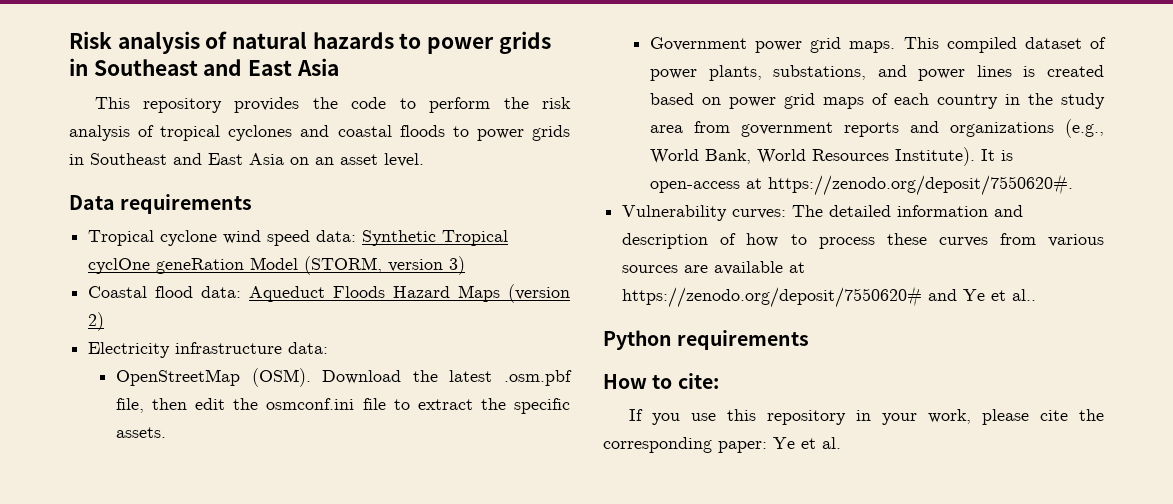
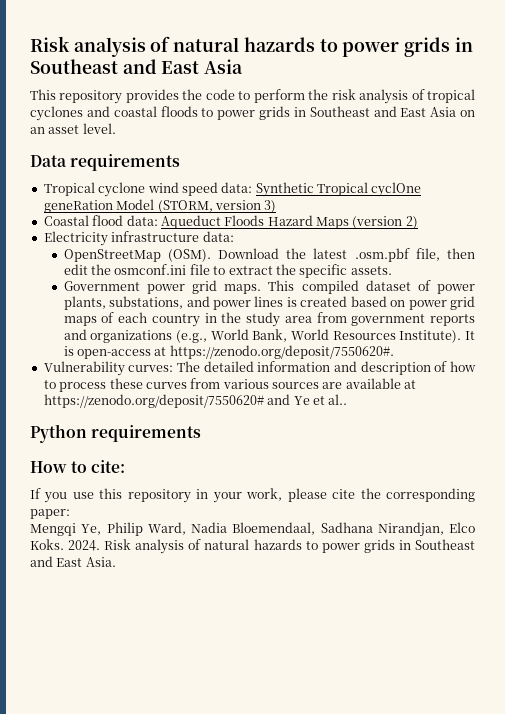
[773,437,841,449] Ye et al. -> [30,522,475,537] [30,539,475,554] [30,556,116,567] // Mengqi Ye, Philip Ward, Nadia Bloemendaal, Sadhana Nirandjan, Elco Koks. 2024. Risk analysis of natural hazards to power grids in Southeast and East Asia.

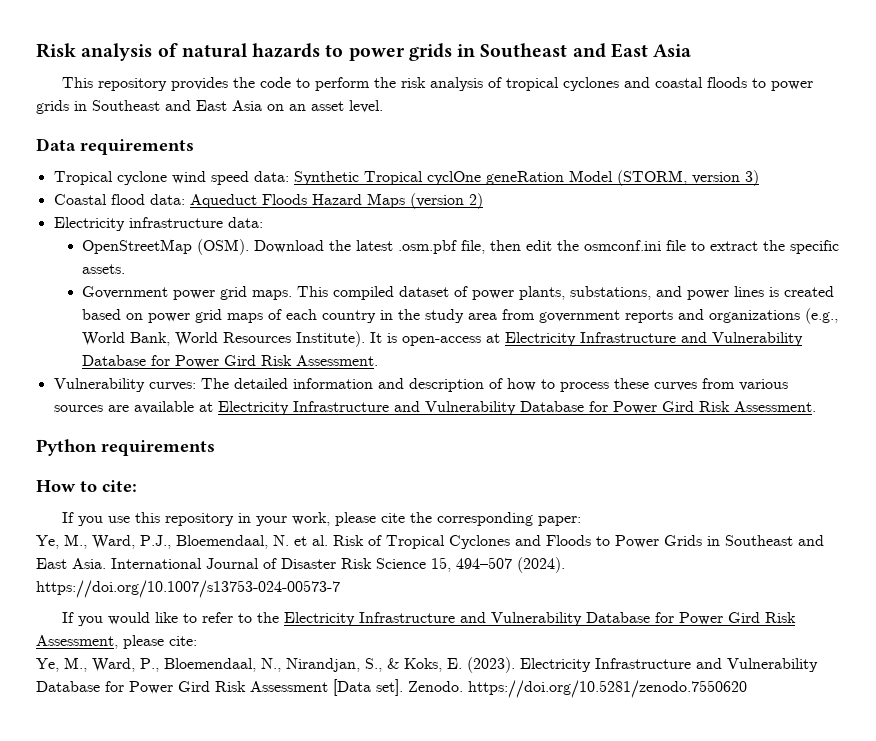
[169,345,394,359] https://zenodo.org/deposit/7550620#. -> [504,332,803,346] [81,355,378,368] Electricity Infrastructure and Vulnerability Database for Power Gird Risk Assessment.
[43,394,348,408] https://zenodo.org/deposit/7550620# and Ye et al.. -> [217,401,816,415] Electricity Infrastructure and Vulnerability Database for Power Gird Risk Assessment.
[30,522,475,537] [30,539,395,554] Mengqi Ye, Philip Ward, Nadia Bloemendaal, Sadhana Nirandjan, Elco Koks. 2024. Risk analysis of natural hazards to power grids -> [36,534,702,549] Ye, M., Ward, P.J., Bloemendaal, N. et al. Risk of Tropical Cyclones and Floods to Power Grids
(116, 562) none -> [111,557,565,573] [36,580,340,598] [61,612,796,626] [36,635,197,649] [36,657,818,673] [36,679,747,698] International Journal of Disaster Risk Science 15, 494–507 (2024). https://doi.org/10.1007/s13753-024-00573-7 // If you would like to refer to the Electricity Infrastructure and Vulnerability Database for Power Gird Risk Assessment, please cite: // Ye, M., Ward, P., Bloemendaal, N., Nirandjan, S., & Koks, E. (2023). Electricity Infrastructure and Vulnerability Database for Power Gird Risk Assessment [Data set]. Zenodo. https://doi.org/10.5281/zenodo.7550620

